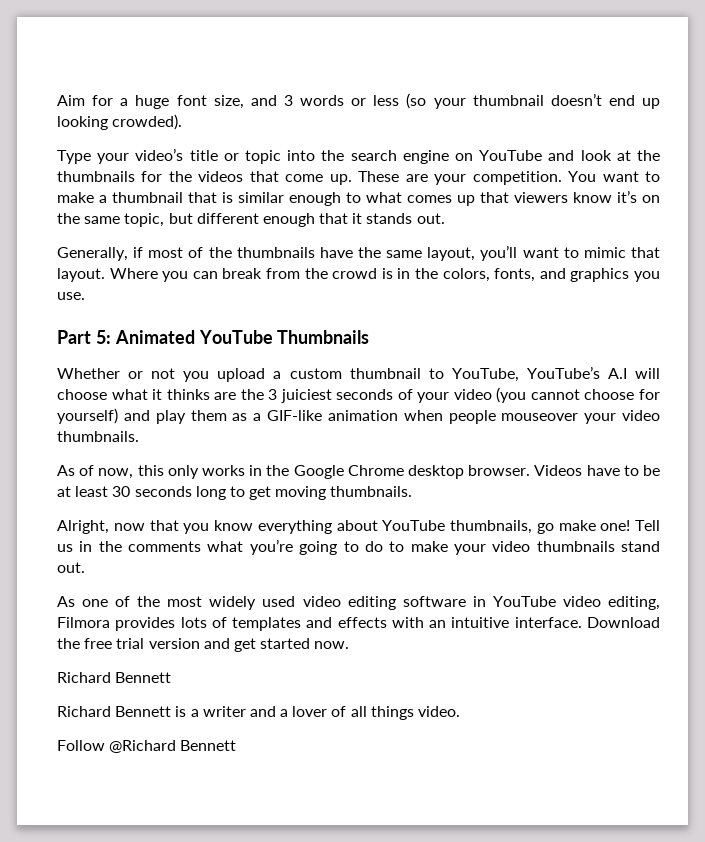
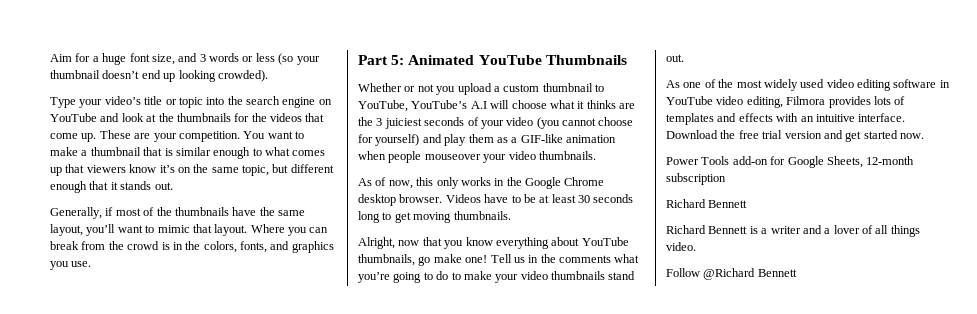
(350, 645) none -> [666,156,915,168] [666,173,726,185] // Power Tools add-on for Google Sheets, 12-month subscription

